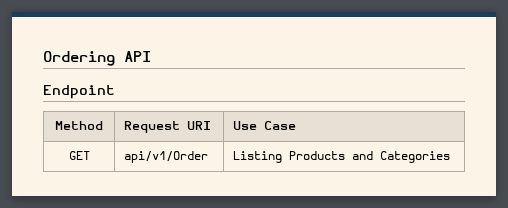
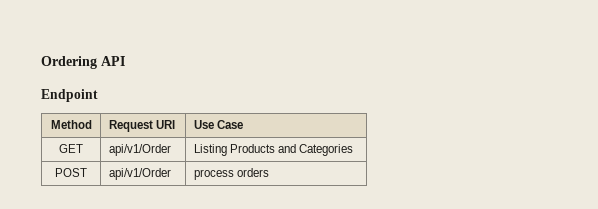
(450, 157) none -> [55,168,87,177] [108,168,171,180] [193,168,269,180] // POST | api/v1/Order | process orders

